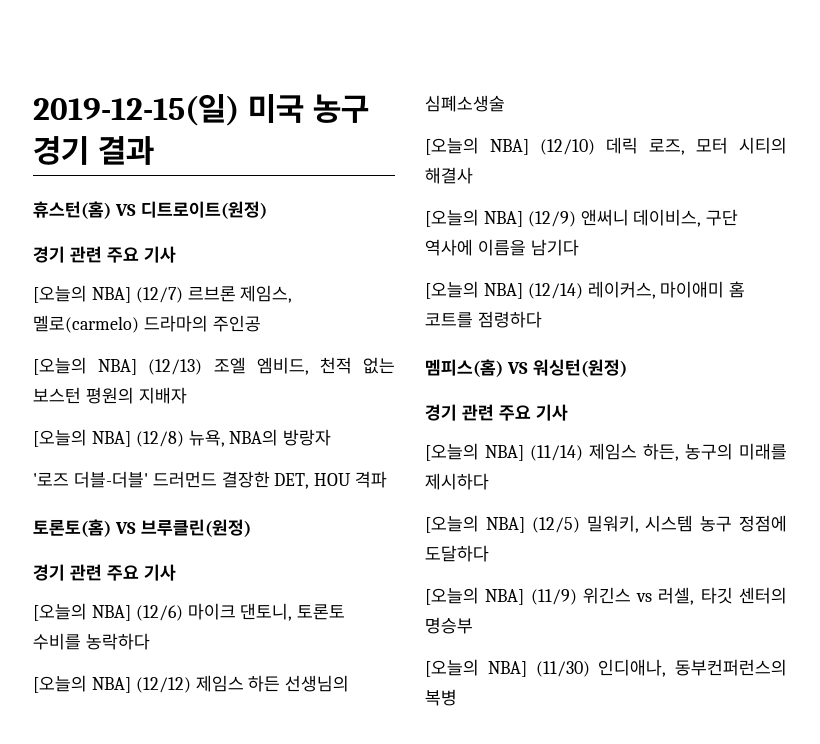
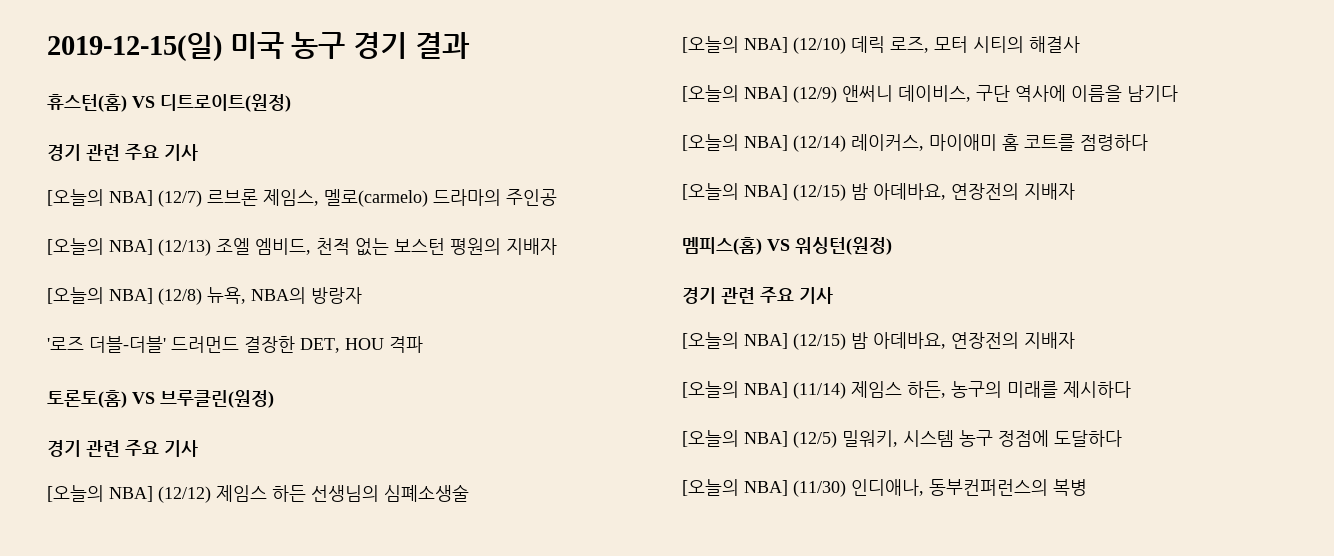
[33,603,346,621] [33,633,150,650] // [오늘의 NBA] (12/6) 마이크 댄토니, 토론토 수비를 농락하다 -> (198, 448) none
(542, 319) none -> [682,183,1075,201] // [오늘의 NBA] (12/15) 밤 아데바요, 연장전의 지배자
(568, 412) none -> [682,332,1075,350] // [오늘의 NBA] (12/15) 밤 아데바요, 연장전의 지배자
[425,587,787,605] [425,617,473,634] // [오늘의 NBA] (11/9) 위긴스 vs 러셀, 타깃 센터의 명승부 -> (1122, 438) none

